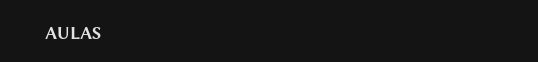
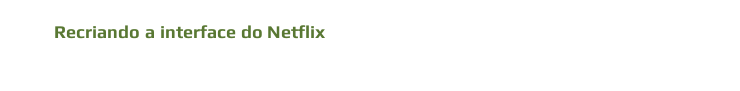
[45,27,101,40] AULAS -> [54,25,327,39] Recriando a interface do Netflix

